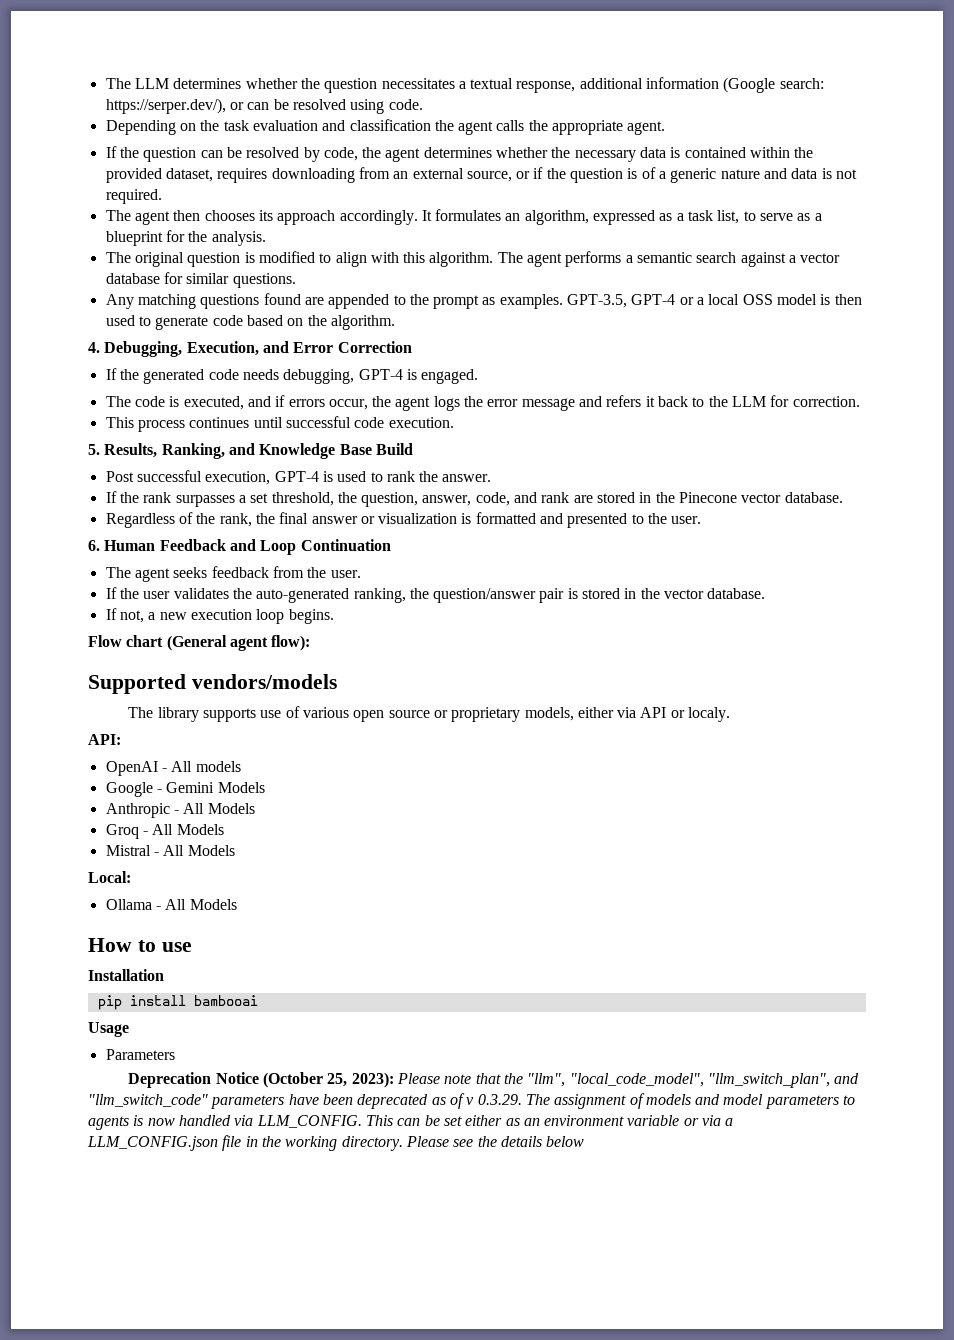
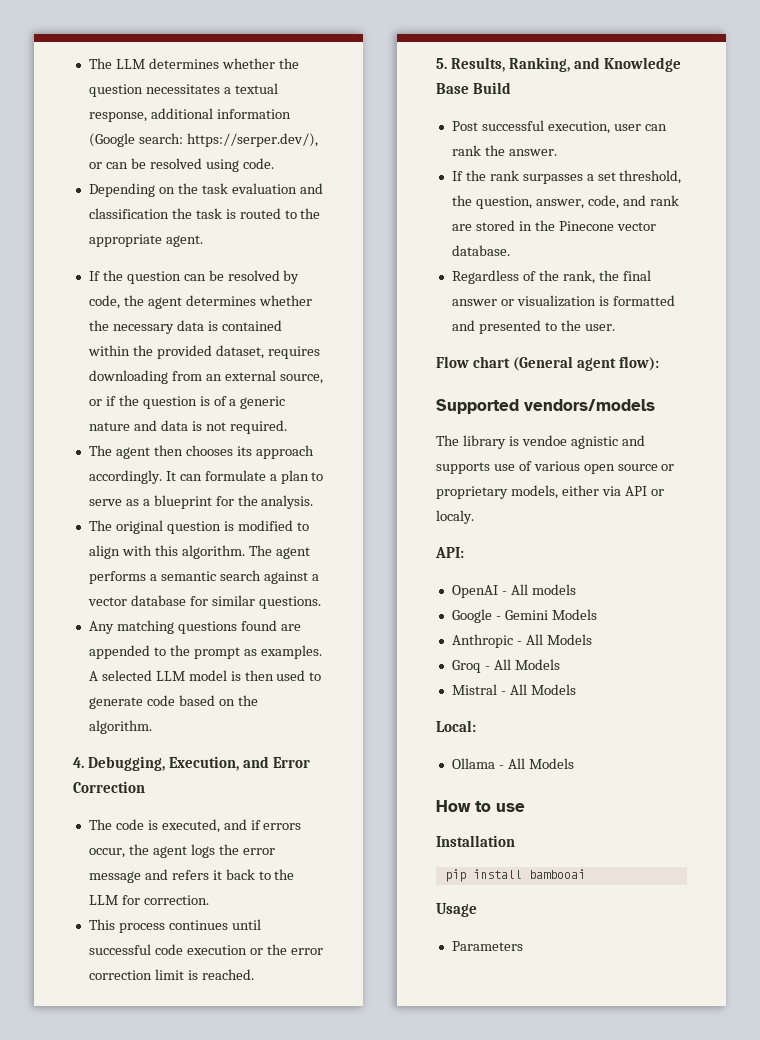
[458,120,525,135] agent calls -> [195,208,297,219] task is routed to
[435,209,740,225] formulates an algorithm, expressed as a task list, -> [179,470,309,484] can formulate a plan
[567,294,773,308] GPT-3.5, GPT-4 or a local OSS -> [88,670,185,681] A selected LLM
[105,368,479,384] // If the generated code needs debugging, GPT-4 is engaged. -> (145, 787) none
[388,417,454,428] execution. -> [186,944,323,955] [88,969,254,980] execution or the error correction limit is reached.
[274,471,383,482] GPT-4 is used to -> [613,124,667,131] user can
[88,539,391,555] [105,566,361,582] [105,587,766,603] [105,608,334,624] // 6. Human Feedback and Loop Continuation // The agent seeks feedback from the user. // If the user validates the auto-generated ranking, the question/answer pair is stored in the vector database. // If not, a new execution loop begins. -> (615, 327) none
(199, 714) none -> [508,435,645,449] is vendoe agnistic and
[128,1072,860,1088] [88,1093,856,1109] [88,1115,734,1130] [87,1135,585,1151] // Deprecation Notice (October 25, 2023): Please note that the "llm", "local_code_model", "llm_switch_plan", and "llm_switch_code" parameters have been deprecated as of v 0.3.29. The assignment of models and model parameters to agents is now handled via LLM_CONFIG. This can be set either as an environment variable or via a LLM_CONFIG.json file in the working directory. Please see the details below -> (523, 946) none

